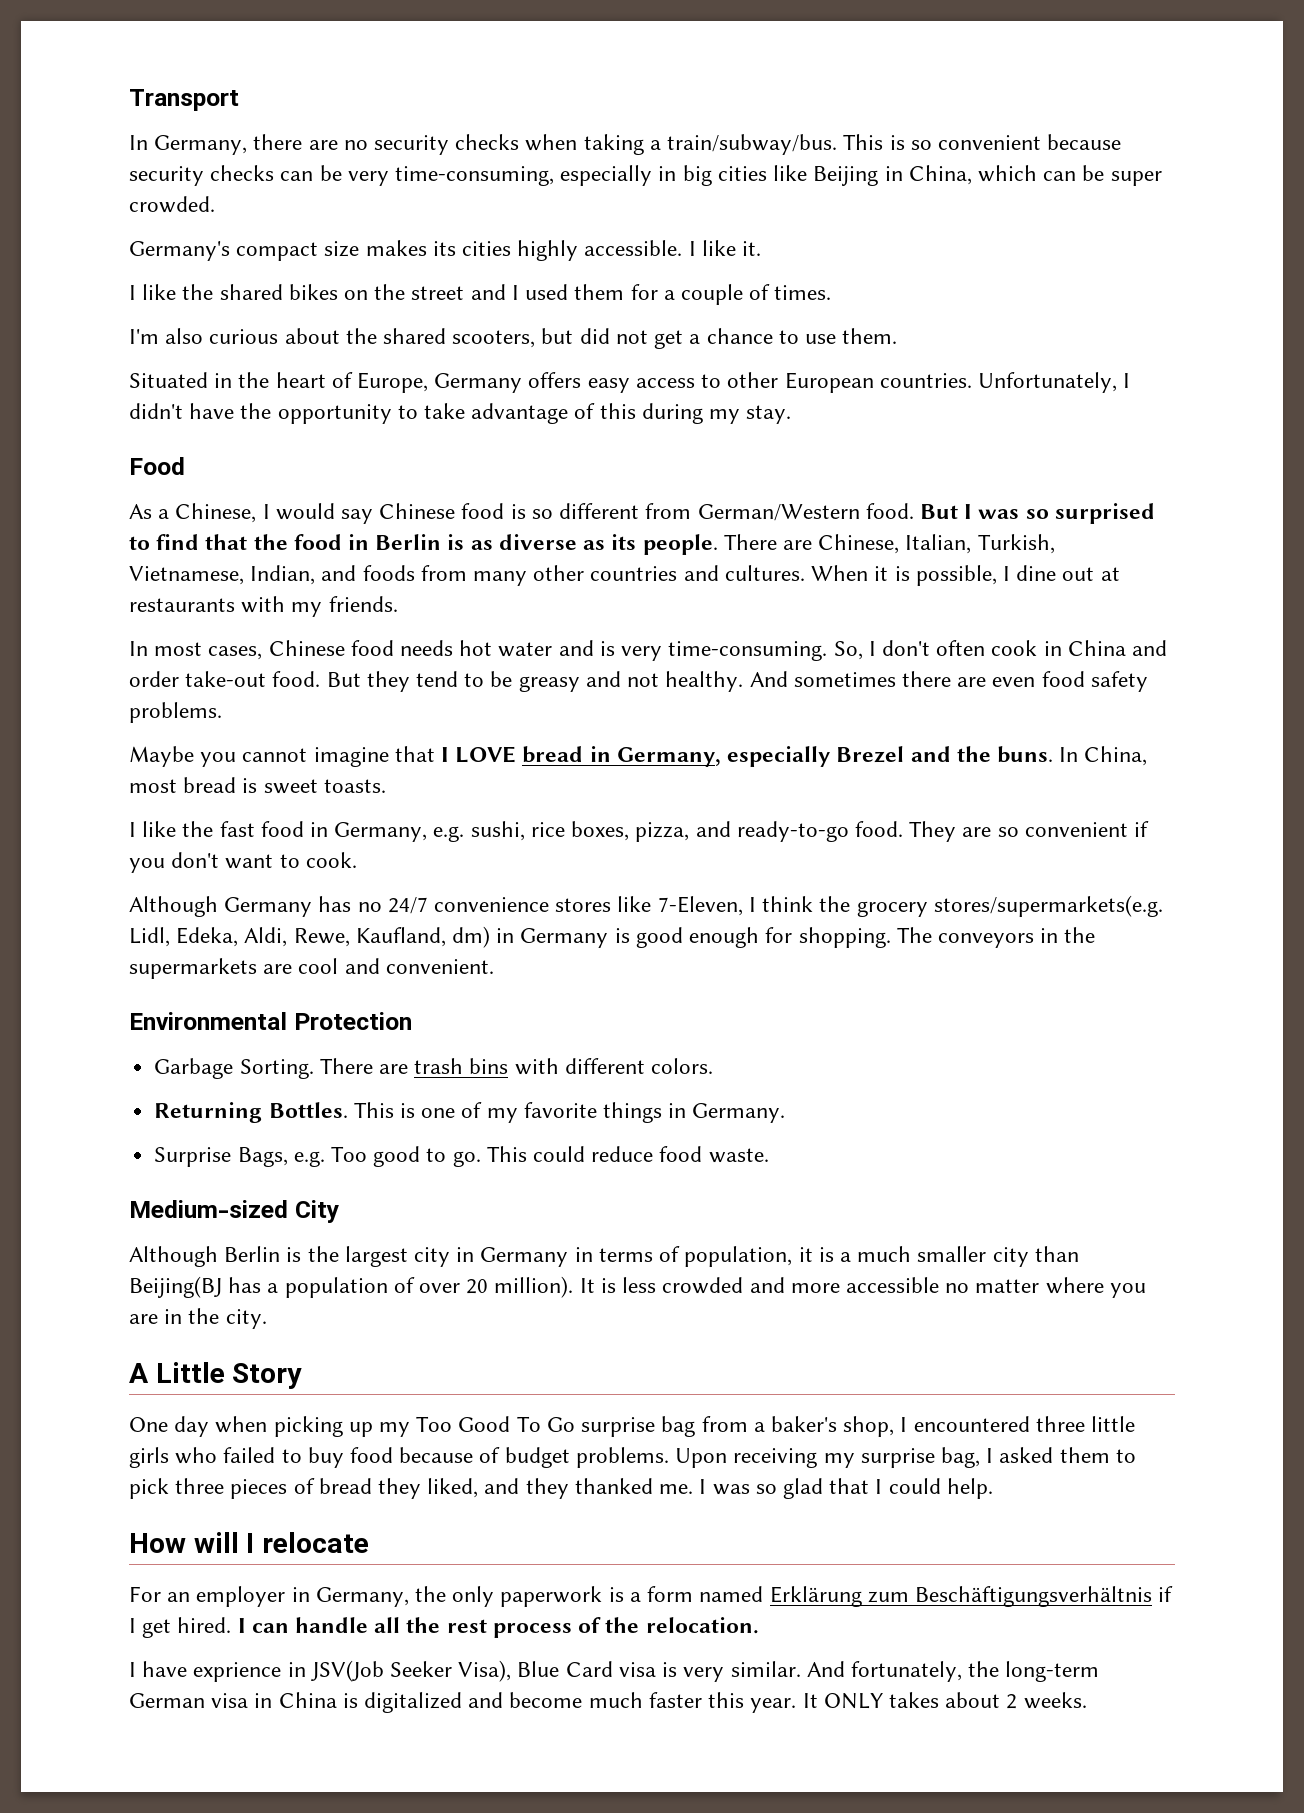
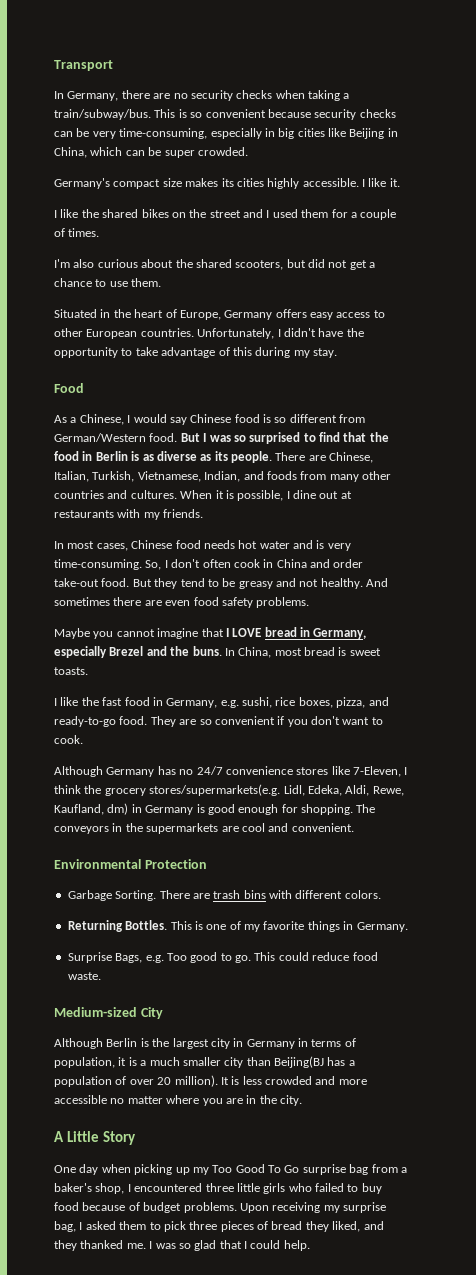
[129,1532,370,1553] [129,1586,1174,1607] [129,1617,759,1638] [129,1660,1100,1682] [129,1692,1087,1713] // How will I relocate // For an employer in Germany, the only paperwork is a form named Erklärung zum Beschäftigungsverhältnis if I get hired. I can handle all the rest process of the relocation. // I have exprience in JSV(Job Seeker Visa), Blue Card visa is very similar. And fortunately, the long-term German visa in China is digitalized and become much faster this year. It ONLY takes about 2 weeks. -> (310, 1245) none

